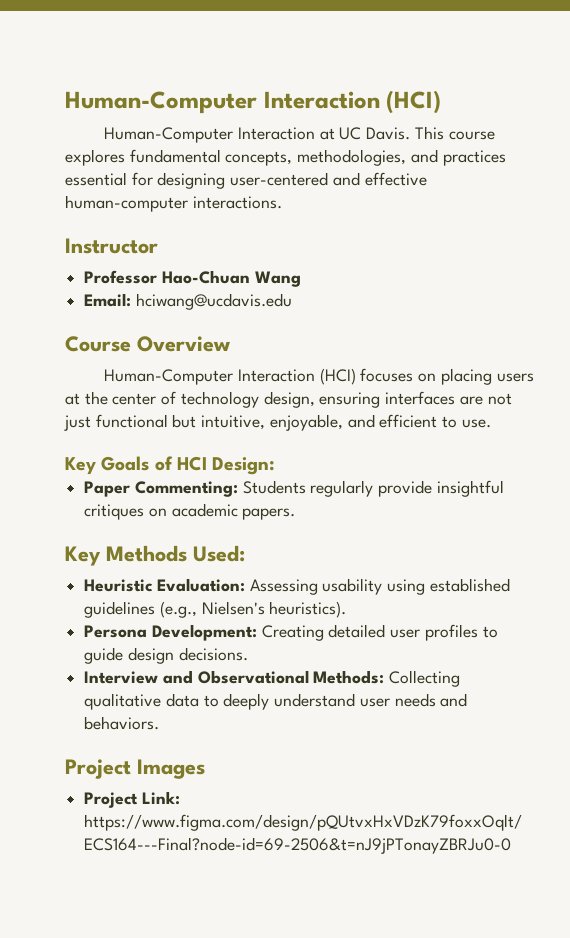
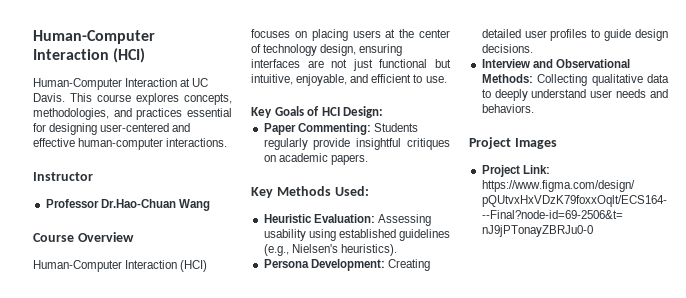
[129,149,221,163] fundamental -> (179, 99) none
[161,270,250,284] Hao-Chuan -> [100,199,176,208] Dr.Hao-Chuan
[84,293,292,310] // Email: hciwang@ucdavis.edu -> (210, 205) none

